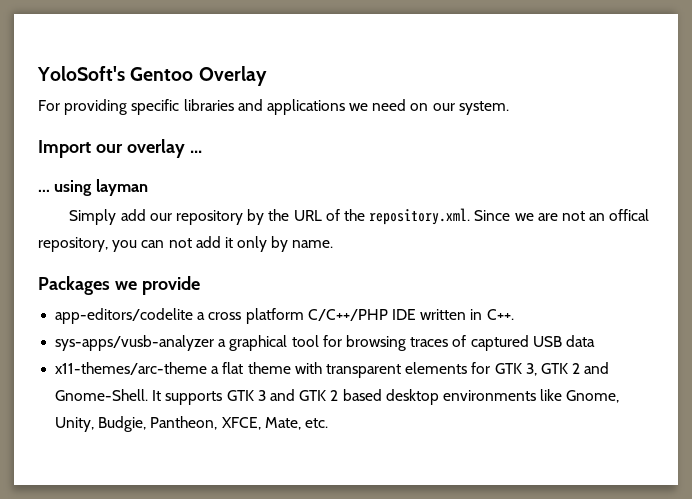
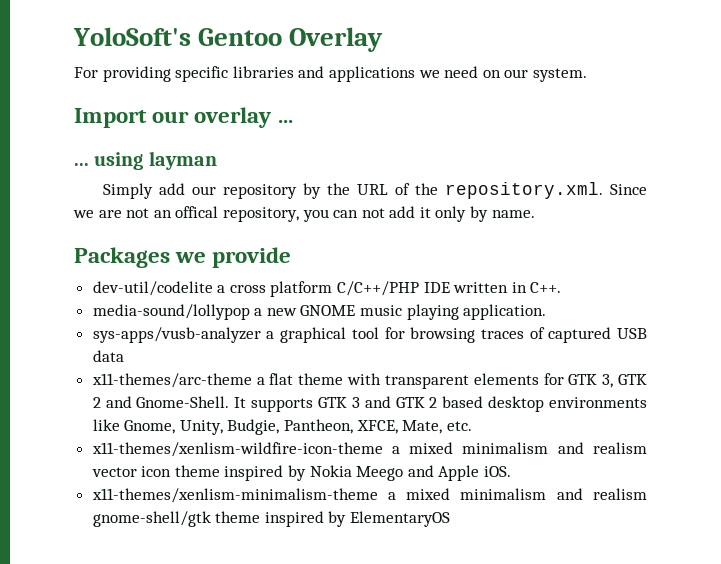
[55,308,194,324] app-editors/codelite -> [92,281,213,296] dev-util/codelite
(514, 314) none -> [92,304,547,320] // media-sound/lollypop a new GNOME music playing application.
(328, 423) none -> [91,442,647,457] [91,465,512,481] [91,488,647,503] [92,511,451,527] // x11-themes/xenlism-wildfire-icon-theme a mixed minimalism and realism vector icon theme inspired by Nokia Meego and Apple iOS. // x11-themes/xenlism-minimalism-theme a mixed minimalism and realism gnome-shell/gtk theme inspired by ElementaryOS

